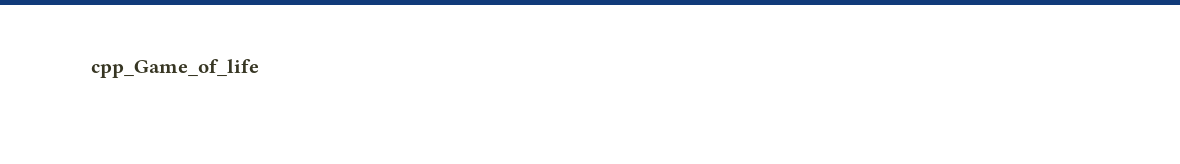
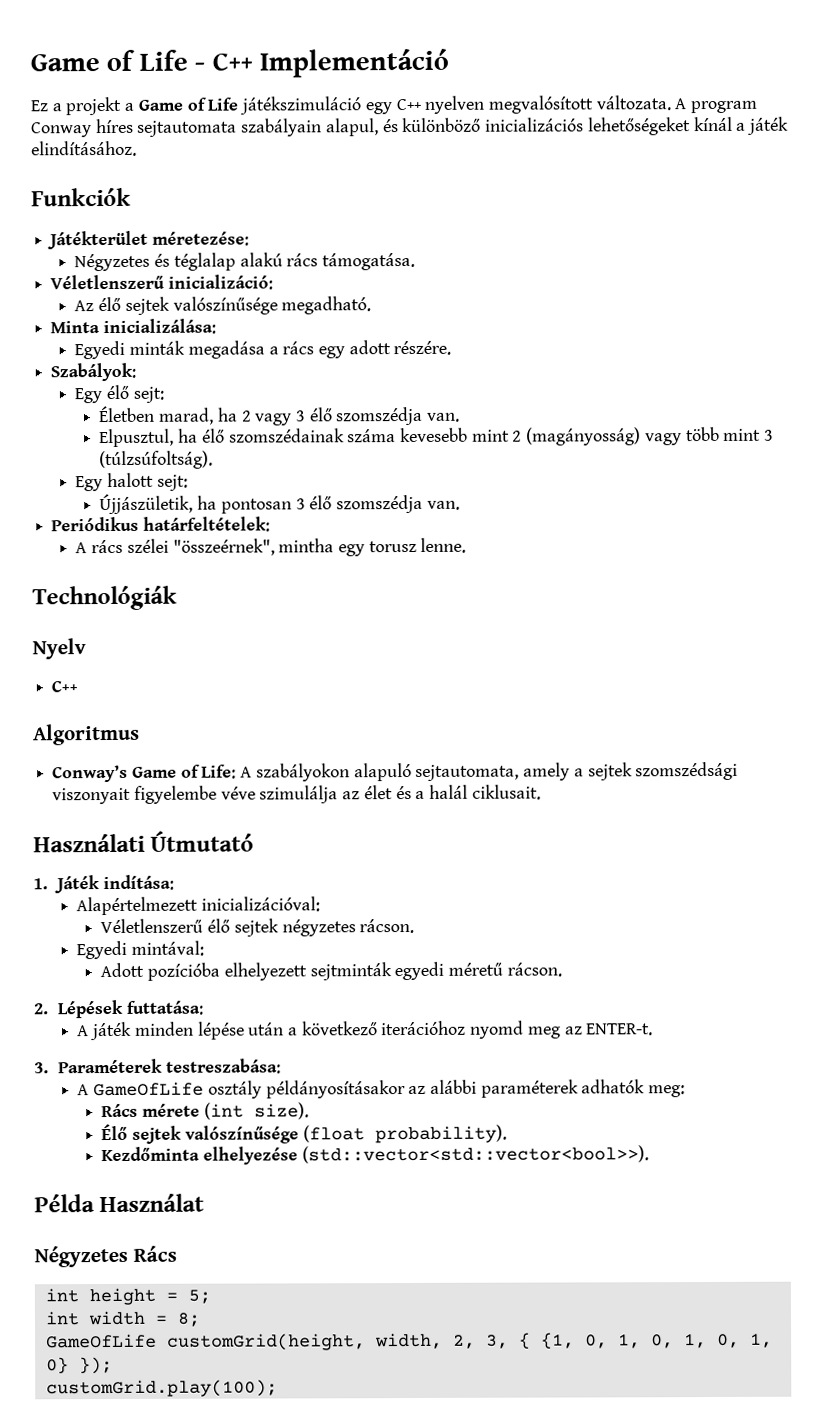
[91,59,259,78] cpp_Game_of_life -> [30,48,450,78] [30,95,759,116] [31,116,789,138] [31,140,137,157] [31,187,131,207] [47,230,249,250] [74,252,415,272] [50,274,273,290] [74,296,372,315] [50,318,216,335] [74,340,452,360] [50,362,137,382] [74,384,164,404] [98,405,461,426] [99,426,775,448] [99,450,214,470] [75,472,188,492] [99,493,460,515] [51,516,270,532] [75,537,467,557] [32,585,177,611] [32,638,86,660] [51,681,79,693] [33,723,140,746] [52,761,739,783] [52,784,541,805] [33,830,255,853] [33,874,174,894] [76,896,321,916] [100,918,415,937] [76,940,205,960] [100,961,562,981] [33,999,203,1019] [77,1020,654,1041] [34,1058,281,1074] [77,1079,686,1099] [101,1102,309,1120] [101,1123,507,1144] [101,1145,649,1165] [34,1193,205,1213] [34,1245,177,1268] [44,1287,211,1306] [44,1310,201,1327] [45,1332,773,1351] [45,1356,113,1375] [45,1379,278,1398] Game of Life - C++ Implementáció // Ez a projekt a Game of Life játékszimuláció egy C++ nyelven megvalósított változata. A program Conway híres sejtautomata szabályain alapul, és különböző inicializációs lehetőségeket kínál a játék elindításához. // Funkciók // Játékterület méretezése: // Négyzetes és téglalap alakú rács támogatása. // Véletlenszerű inicializáció: // Az élő sejtek valószínűsége megadható. // Minta inicializálása: // Egyedi minták megadása a rács egy adott részére. // Szabályok: // Egy élő sejt: // Életben marad, ha 2 vagy 3 élő szomszédja van. // Elpusztul, ha élő szomszédainak száma kevesebb mint 2 (magányosság) vagy több mint 3 (túlzsúfoltság). // Egy halott sejt: // Újjászületik, ha pontosan 3 élő szomszédja van. // Periódikus határfeltételek: // A rács szélei "összeérnek", mintha egy torusz lenne. // Technológiák // Nyelv // C++ // Algoritmus // Conway’s Game of Life: A szabályokon alapuló sejtautomata, amely a sejtek szomszédsági viszonyait figyelembe véve szimulálja az élet és a halál ciklusait. // Használati Útmutató // 1. Játék indítása: // Alapértelmezett inicializációval: // Véletlenszerű élő sejtek négyzetes rácson. // Egyedi mintával: // Adott pozícióba elhelyezett sejtminták egyedi méretű rácson. // 2. Lépések futtatása: // A játék minden lépése után a következő iterációhoz nyomd meg az ENTER-t. // 3. Paraméterek testreszabása: // A GameOfLife osztály példányosításakor az alábbi paraméterek adhatók meg: // Rács mérete (int size). // Élő sejtek valószínűsége (float probability). // Kezdőminta elhelyezése (std::vector<std::vector<bool>>). // Példa Használat // Négyzetes Rács // int height = 5; // int width = 8; // GameOfLife customGrid(height, width, 2, 3, { {1, 0, 1, 0, 1, 0, 1, 0} }); // customGrid.play(100);

